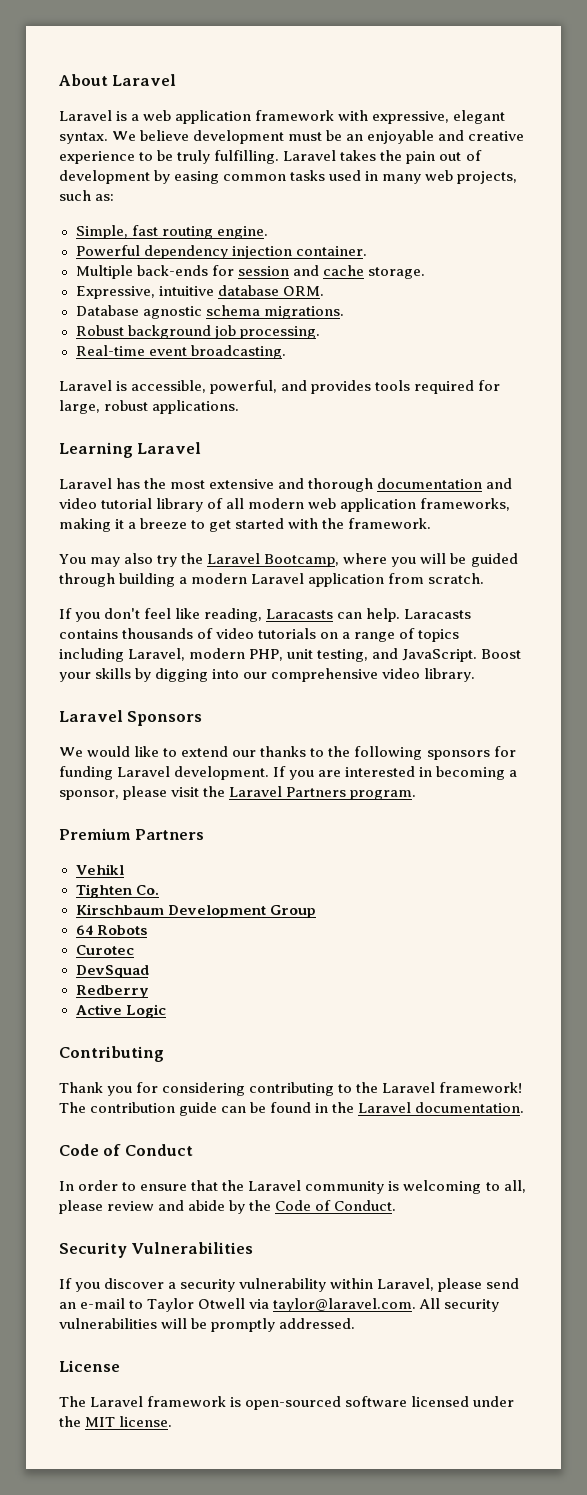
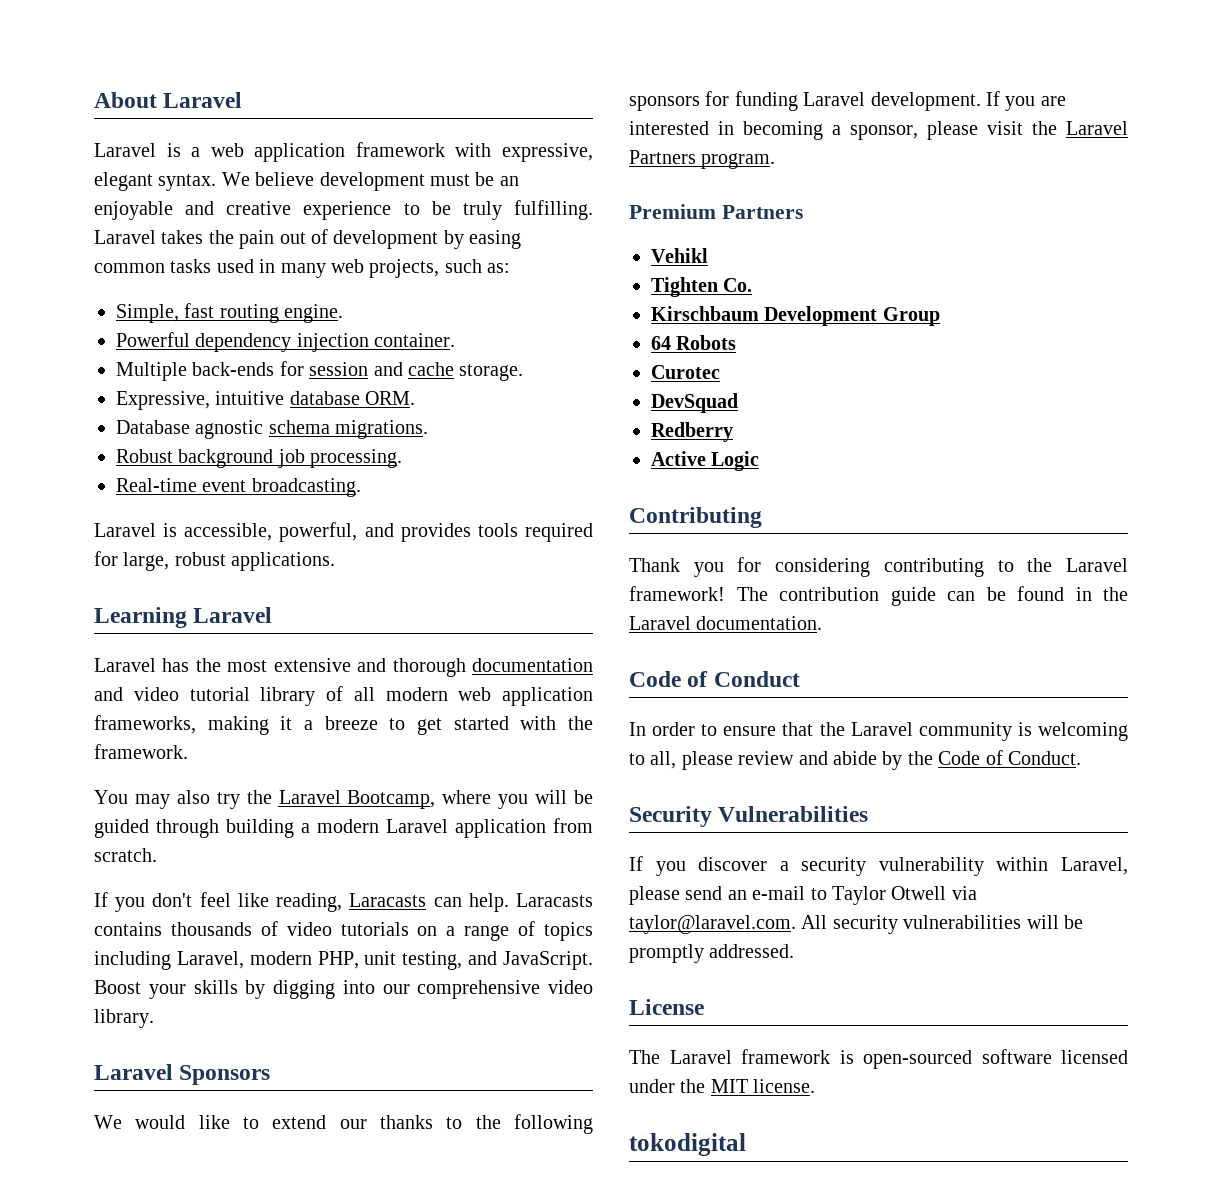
(173, 1421) none -> [629,1133,746,1156] // tokodigital

